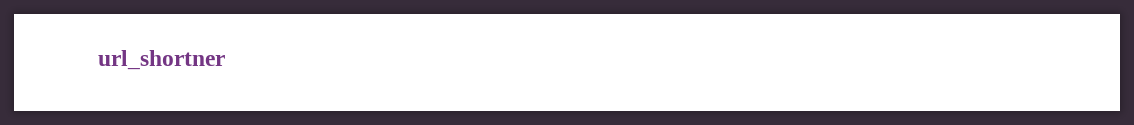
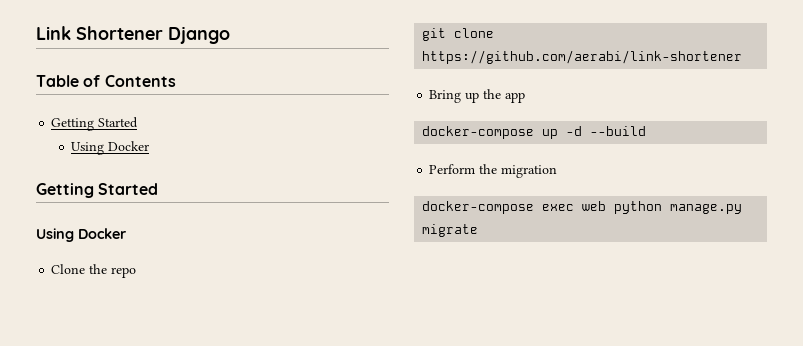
[98,50,225,70] url_shortner -> [36,26,230,44] [36,75,176,87] [51,117,139,131] [71,141,150,155] [36,183,159,198] [36,228,126,242] [51,264,137,278] [422,28,495,41] [422,50,743,64] [429,89,526,103] [422,126,647,139] [429,164,558,178] [422,201,743,214] [422,224,479,237] Link Shortener Django // Table of Contents // Getting Started // Using Docker // Getting Started // Using Docker // Clone the repo // git clone https://github.com/aerabi/link-shortener // Bring up the app // docker-compose up -d --build // Perform the migration // docker-compose exec web python manage.py migrate

